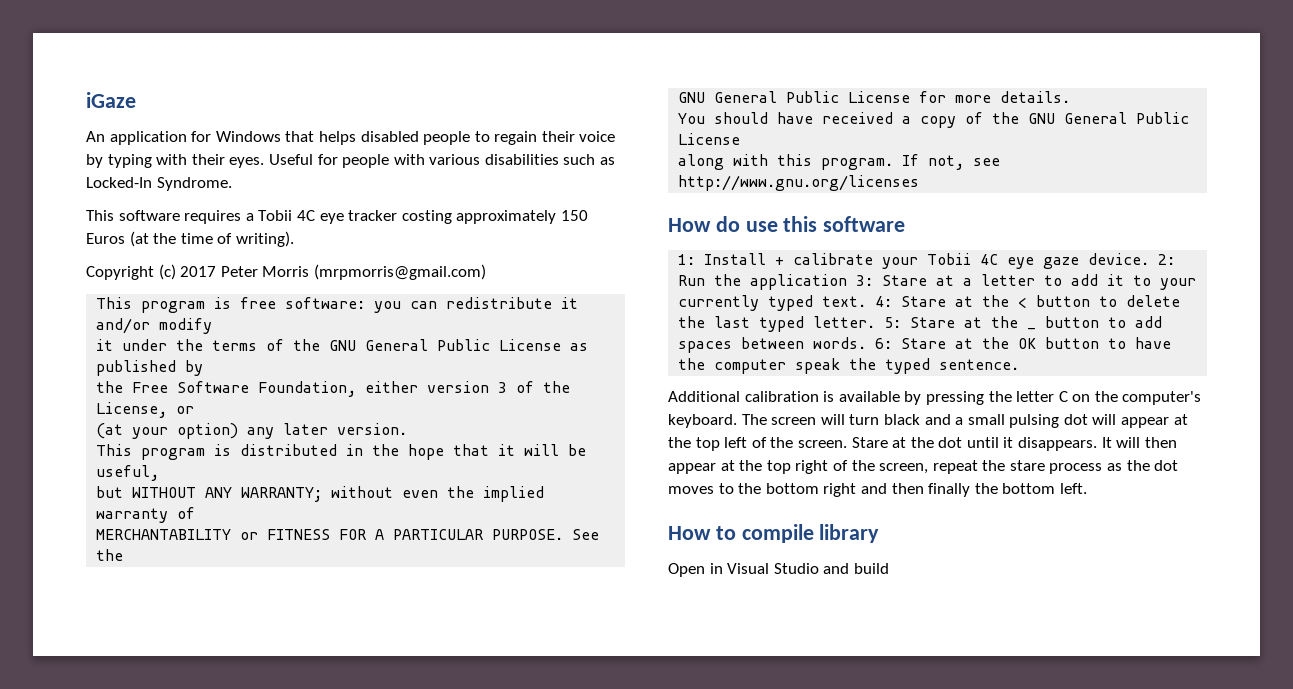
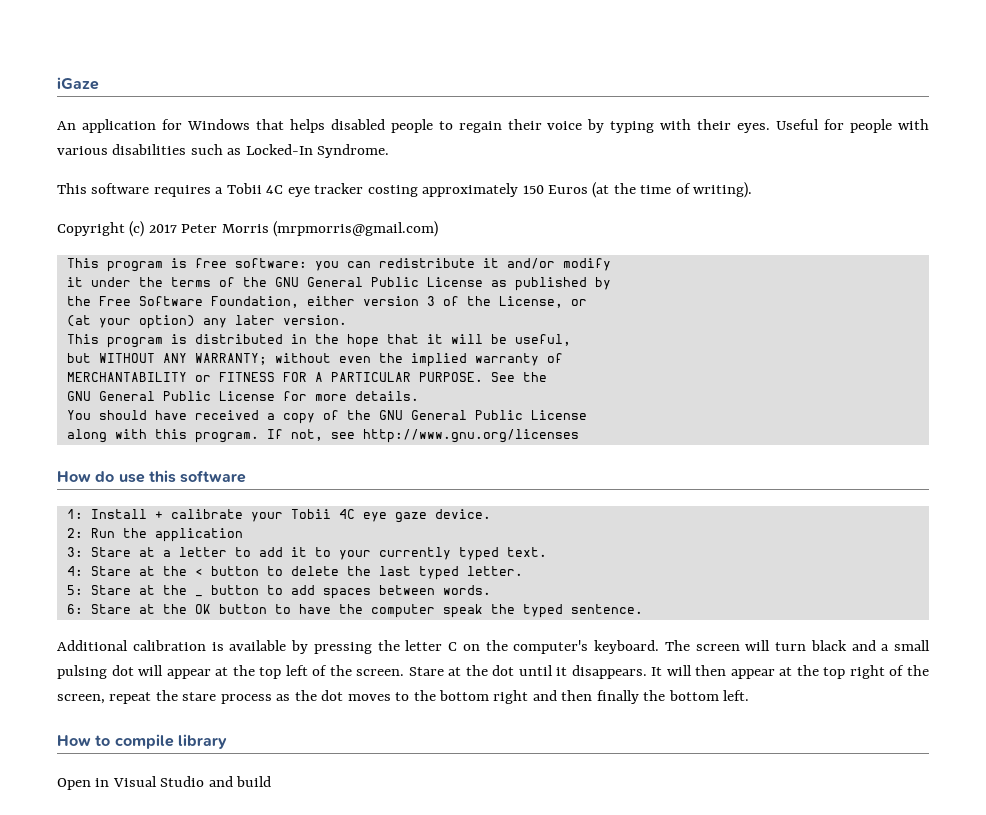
(1150, 259) none -> (491, 514) //
(848, 282) none -> (243, 535) //
(867, 301) none -> (547, 552) //
(876, 322) none -> (523, 571) //
(867, 343) none -> (491, 590) //

